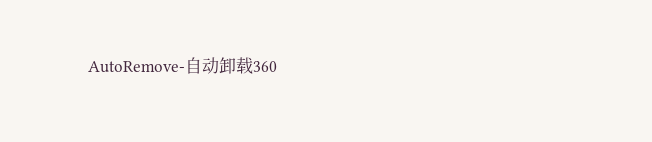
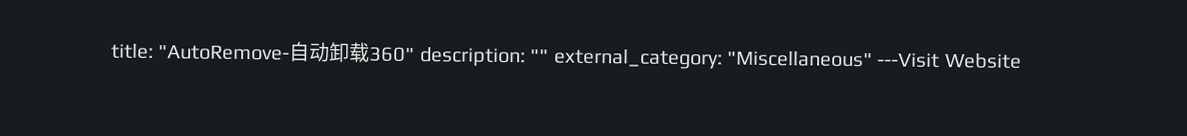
[88,57,277,74] AutoRemove-自动卸载360 -> [111,41,1022,70] title: "AutoRemove-自动卸载360" description: "" external_category: "Miscellaneous" ---Visit Website

